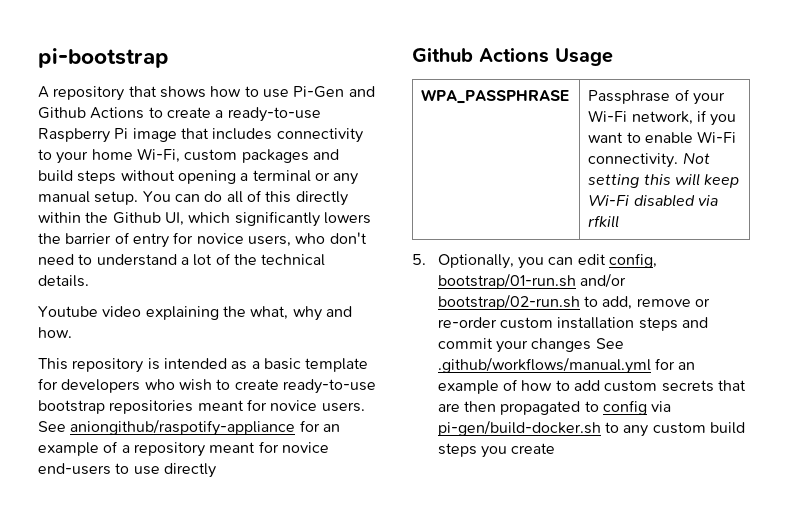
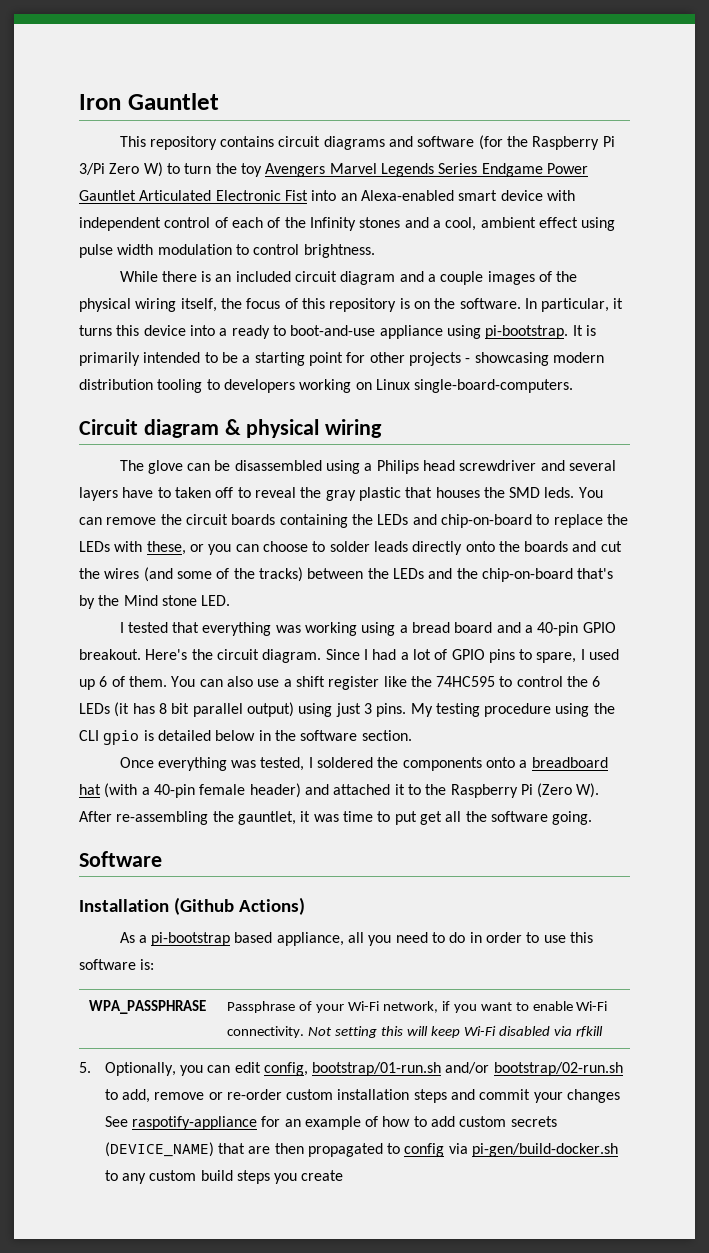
[38,48,169,68] [38,86,375,101] [38,107,321,122] [38,128,363,143] [38,148,339,164] [38,170,359,185] [38,190,348,206] [38,211,371,227] [38,232,367,248] [38,253,326,266] [38,275,89,287] [38,306,352,321] [38,327,72,338] [38,358,369,373] [38,378,376,394] [38,399,365,414] [38,419,340,436] [38,441,329,457] [38,463,216,478] [412,47,613,66] pi-bootstrap // A repository that shows how to use Pi-Gen and Github Actions to create a ready-to-use Raspberry Pi image that includes connectivity to your home Wi-Fi, custom packages and build steps without opening a terminal or any manual setup. You can do all of this directly within the Github UI, which significantly lowers the barrier of entry for novice users, who don't need to understand a lot of the technical details. // Youtube video explaining the what, why and how. // This repository is intended as a basic template for developers who wish to create ready-to-use bootstrap repositories meant for novice users. See aniongithub/raspotify-appliance for an example of a repository meant for novice end-users to use directly // Github Actions Usage -> [79,93,219,110] [119,135,615,150] [79,162,588,177] [79,190,575,201] [79,217,616,231] [79,244,375,258] [119,271,578,285] [79,298,624,312] [79,325,596,339] [79,352,604,366] [79,379,574,393] [79,419,383,438] [119,460,617,474] [79,487,603,501] [79,514,628,528] [79,541,622,555] [79,567,614,582] [79,595,231,609] [119,622,616,636] [79,649,620,663] [79,676,601,690] [79,702,615,717] [79,730,412,745] [119,757,608,771] [79,783,600,798] [79,811,593,825] [79,851,162,867] [79,897,305,915] [119,932,593,946] [79,959,155,970] Iron Gauntlet // This repository contains circuit diagrams and software (for the Raspberry Pi 3/Pi Zero W) to turn the toy Avengers Marvel Legends Series Endgame Power Gauntlet Articulated Electronic Fist into an Alexa-enabled smart device with independent control of each of the Infinity stones and a cool, ambient effect using pulse width modulation to control brightness. // While there is an included circuit diagram and a couple images of the physical wiring itself, the focus of this repository is on the software. In particular, it turns this device into a ready to boot-and-use appliance using pi-bootstrap. It is primarily intended to be a starting point for other projects - showcasing modern distribution tooling to developers working on Linux single-board-computers. // Circuit diagram & physical wiring // The glove can be disassembled using a Philips head screwdriver and several layers have to taken off to reveal the gray plastic that houses the SMD leds. You can remove the circuit boards containing the LEDs and chip-on-board to replace the LEDs with these, or you can choose to solder leads directly onto the boards and cut the wires (and some of the tracks) between the LEDs and the chip-on-board that's by the Mind stone LED. // I tested that everything was working using a bread board and a 40-pin GPIO breakout. Here's the circuit diagram. Since I had a lot of GPIO pins to spare, I used up 6 of them. You can also use a shift register like the 74HC595 to control the 6 LEDs (it has 8 bit parallel output) using just 3 pins. My testing procedure using the CLI gpio is detailed below in the software section. // Once everything was tested, I soldered the components onto a breadboard hat (with a 40-pin female header) and attached it to the Raspberry Pi (Zero W). After re-assembling the gauntlet, it was time to put get all the software going. // Software // Installation (Github Actions) // As a pi-bootstrap based appliance, all you need to do in order to use this software is:
[437,357,651,374] .github/workflows/manual.yml -> [131,1116,257,1130] raspotify-appliance
(714, 386) none -> [104,1142,214,1157] (DEVICE_NAME)

